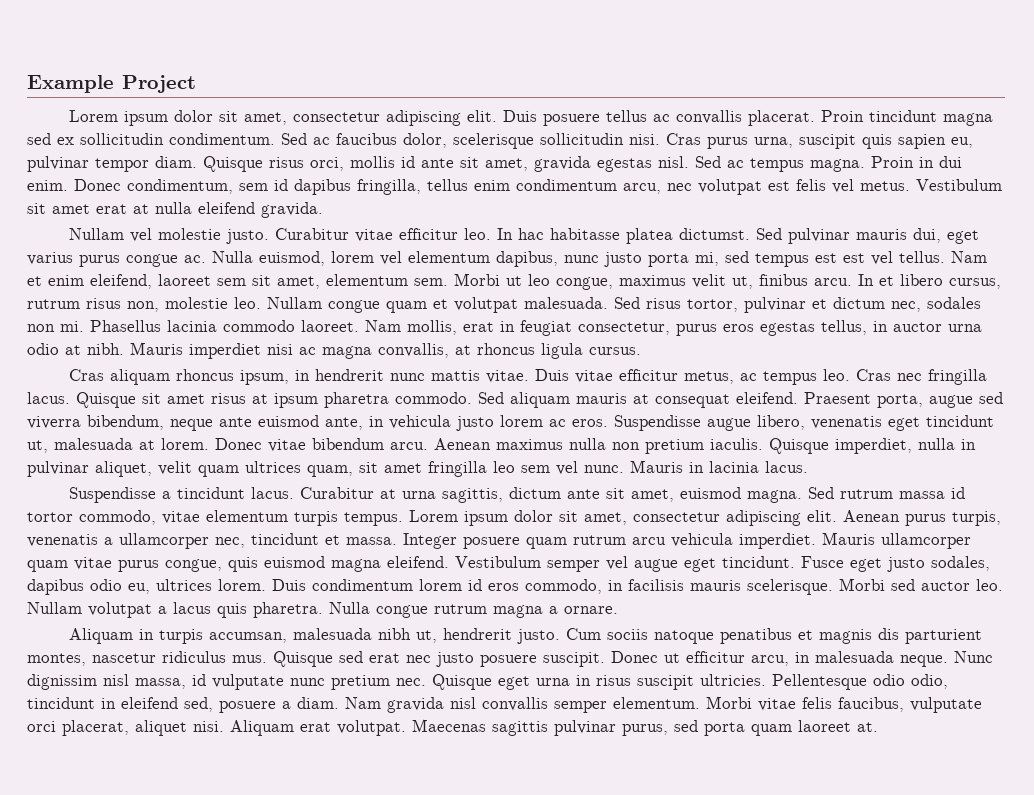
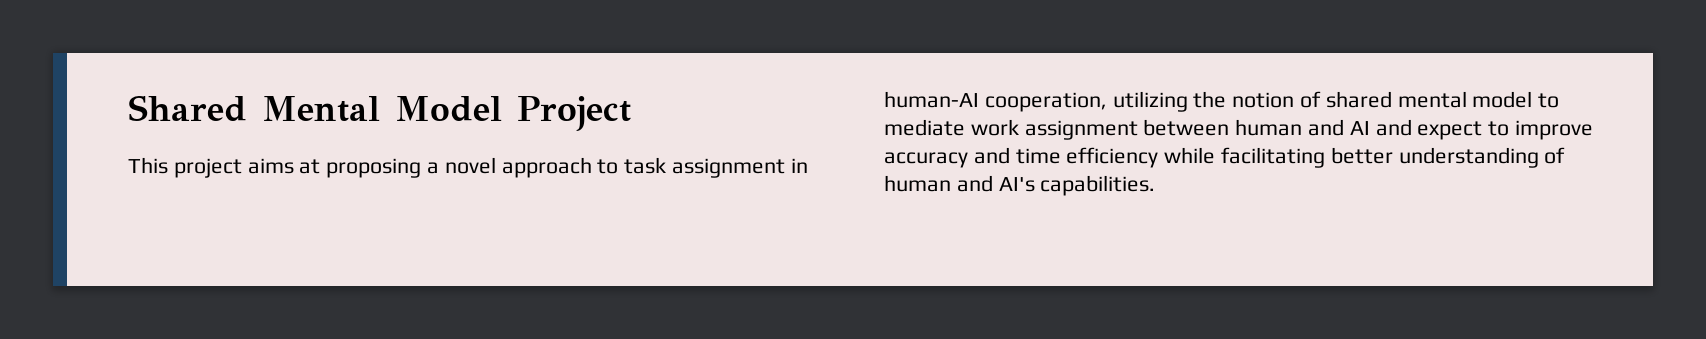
[27,75,196,93] [69,110,994,126] [27,133,973,149] [27,156,962,172] [27,179,1002,195] [27,202,323,218] [69,228,980,244] [27,251,987,267] [27,273,1001,290] [27,297,981,313] [27,320,982,336] [27,342,641,359] [69,369,988,385] [27,392,1003,408] [27,415,994,431] [27,438,976,454] [27,460,808,477] [69,487,966,503] [27,510,1001,526] [27,532,971,549] [27,556,990,572] [27,578,1003,595] [27,602,618,618] [69,628,983,644] [27,651,993,667] [27,674,948,690] [27,696,982,713] [27,719,878,736] Example Project // Lorem ipsum dolor sit amet, consectetur adipiscing elit. Duis posuere tellus ac convallis placerat. Proin tincidunt magna sed ex sollicitudin condimentum. Sed ac faucibus dolor, scelerisque sollicitudin nisi. Cras purus urna, suscipit quis sapien eu, pulvinar tempor diam. Quisque risus orci, mollis id ante sit amet, gravida egestas nisl. Sed ac tempus magna. Proin in dui enim. Donec condimentum, sem id dapibus fringilla, tellus enim condimentum arcu, nec volutpat est felis vel metus. Vestibulum sit amet erat at nulla eleifend gravida. // Nullam vel molestie justo. Curabitur vitae efficitur leo. In hac habitasse platea dictumst. Sed pulvinar mauris dui, eget varius purus congue ac. Nulla euismod, lorem vel elementum dapibus, nunc justo porta mi, sed tempus est est vel tellus. Nam et enim eleifend, laoreet sem sit amet, elementum sem. Morbi ut leo congue, maximus velit ut, finibus arcu. In et libero cursus, rutrum risus non, molestie leo. Nullam congue quam et volutpat malesuada. Sed risus tortor, pulvinar et dictum nec, sodales non mi. Phasellus lacinia commodo laoreet. Nam mollis, erat in feugiat consectetur, purus eros egestas tellus, in auctor urna odio at nibh. Mauris imperdiet nisi ac magna convallis, at rhoncus ligula cursus. // Cras aliquam rhoncus ipsum, in hendrerit nunc mattis vitae. Duis vitae efficitur metus, ac tempus leo. Cras nec fringilla lacus. Quisque sit amet risus at ipsum pharetra commodo. Sed aliquam mauris at consequat eleifend. Praesent porta, augue sed viverra bibendum, neque ante euismod ante, in vehicula justo lorem ac eros. Suspendisse augue libero, venenatis eget tincidunt ut, malesuada at lorem. Donec vitae bibendum arcu. Aenean maximus nulla non pretium iaculis. Quisque imperdiet, nulla in pulvinar aliquet, velit quam ultrices quam, sit amet fringilla leo sem vel nunc. Mauris in lacinia lacus. // Suspendisse a tincidunt lacus. Curabitur at urna sagittis, dictum ante sit amet, euismod magna. Sed rutrum massa id tortor commodo, vitae elementum turpis tempus. Lorem ipsum dolor sit amet, consectetur adipiscing elit. Aenean purus turpis, venenatis a ullamcorper nec, tincidunt et massa. Integer posuere quam rutrum arcu vehicula imperdiet. Mauris ullamcorper quam vitae purus congue, quis euismod magna eleifend. Vestibulum semper vel augue eget tincidunt. Fusce eget justo sodales, dapibus odio eu, ultrices lorem. Duis condimentum lorem id eros commodo, in facilisis mauris scelerisque. Morbi sed auctor leo. Nullam volutpat a lacus quis pharetra. Nulla congue rutrum magna a ornare. // Aliquam in turpis accumsan, malesuada nibh ut, hendrerit justo. Cum sociis natoque penatibus et magnis dis parturient montes, nascetur ridiculus mus. Quisque sed erat nec justo posuere suscipit. Donec ut efficitur arcu, in malesuada neque. Nunc dignissim nisl massa, id vulputate nunc pretium nec. Quisque eget urna in risus suscipit ultricies. Pellentesque odio odio, tincidunt in eleifend sed, posuere a diam. Nam gravida nisl convallis semper elementum. Morbi vitae felis faucibus, vulputate orci placerat, aliquet nisi. Aliquam erat volutpat. Maecenas sagittis pulvinar purus, sed porta quam laoreet at. -> [128,95,631,131] [128,157,808,178] [884,91,1560,112] [884,119,1594,140] [884,147,1566,168] [884,175,1156,196] Shared Mental Model Project // This project aims at proposing a novel approach to task assignment in human-AI cooperation, utilizing the notion of shared mental model to mediate work assignment between human and AI and expect to improve accuracy and time efficiency while facilitating better understanding of human and AI's capabilities.

